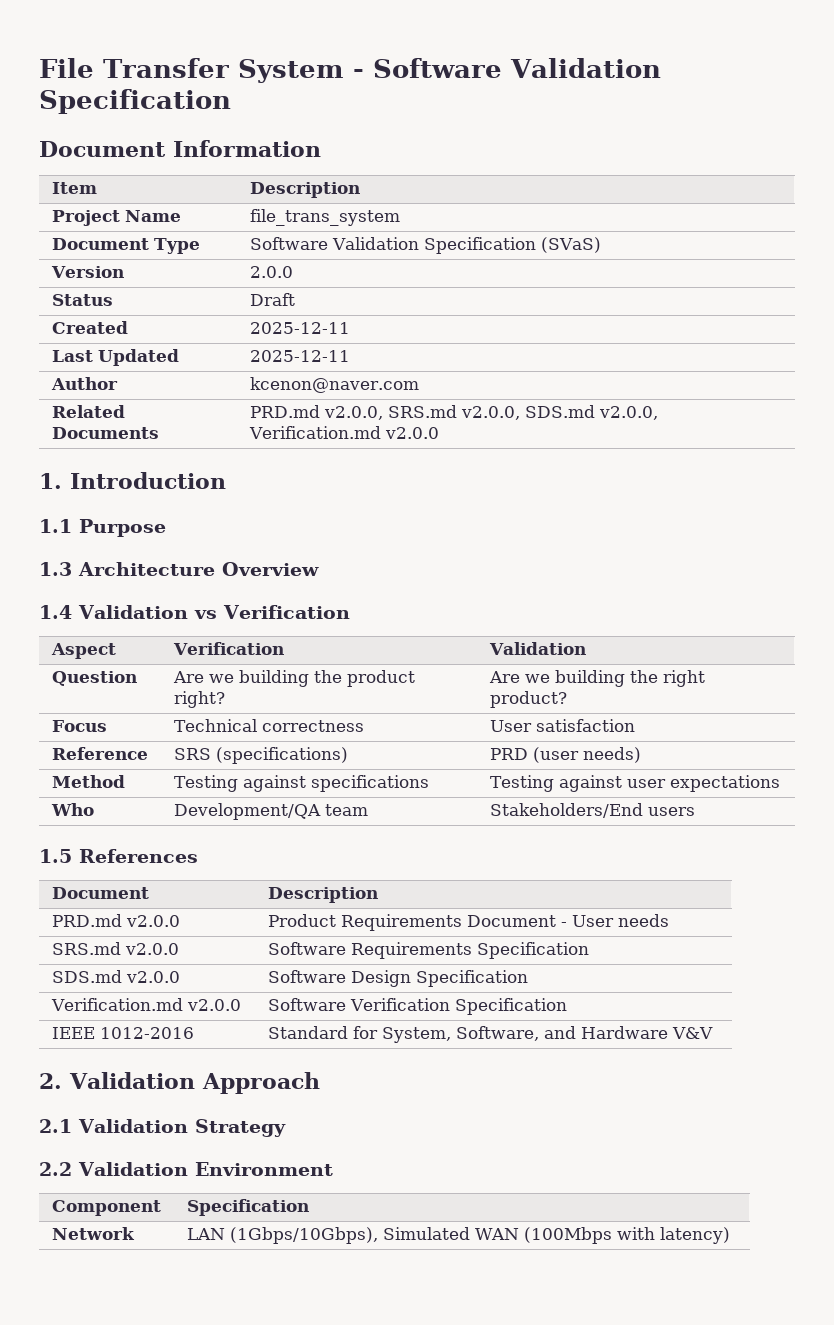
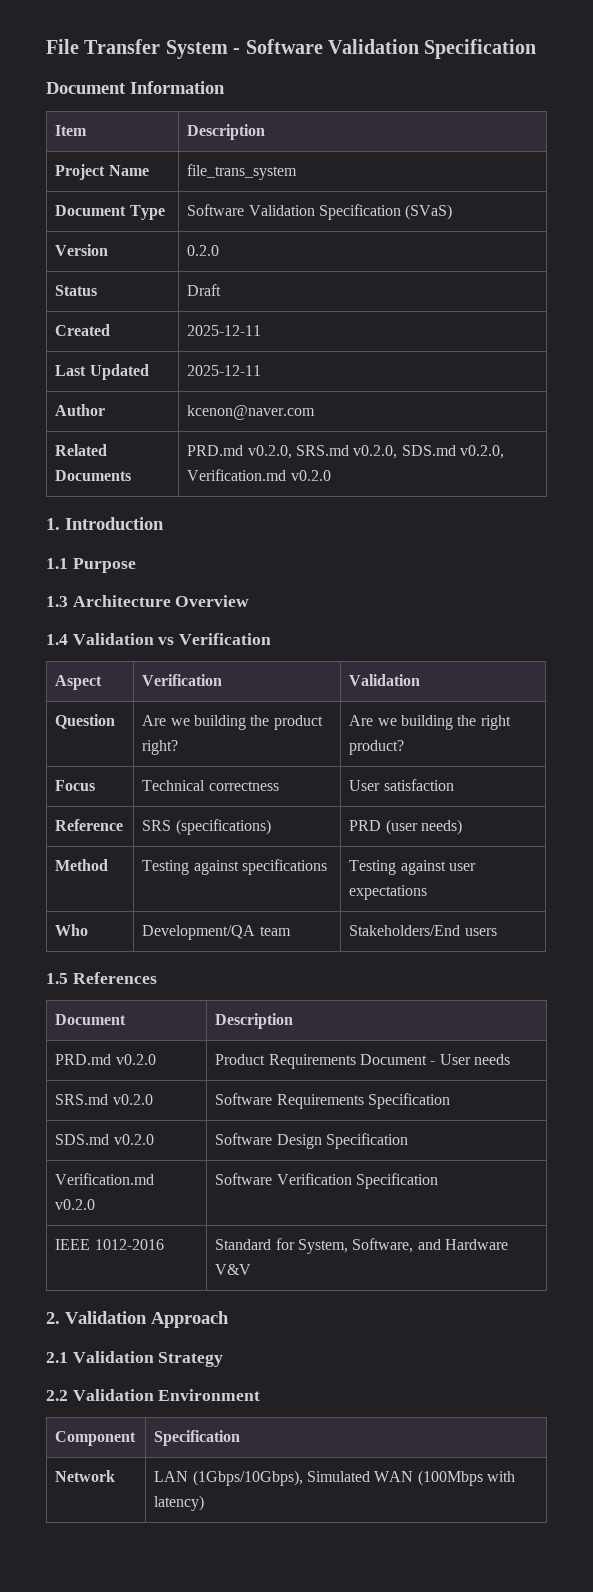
[249,266,293,278] 2.0.0 -> [187,245,220,256] 0.2.0
[323,405,658,420] [248,426,439,439] v2.0.0, SRS.md v2.0.0, SDS.md v2.0.0, Verification.md v2.0.0 -> [247,445,504,459] [187,469,331,481] v0.2.0, SRS.md v0.2.0, SDS.md v0.2.0, Verification.md v0.2.0
[125,915,180,927] v2.0.0 -> [115,1054,156,1065] v0.2.0
[124,943,179,955] v2.0.0 -> [112,1094,153,1105] v0.2.0
[125,971,180,983] v2.0.0 -> [113,1134,154,1145] v0.2.0
[186,999,241,1011] v2.0.0 -> [55,1199,96,1210] v0.2.0

